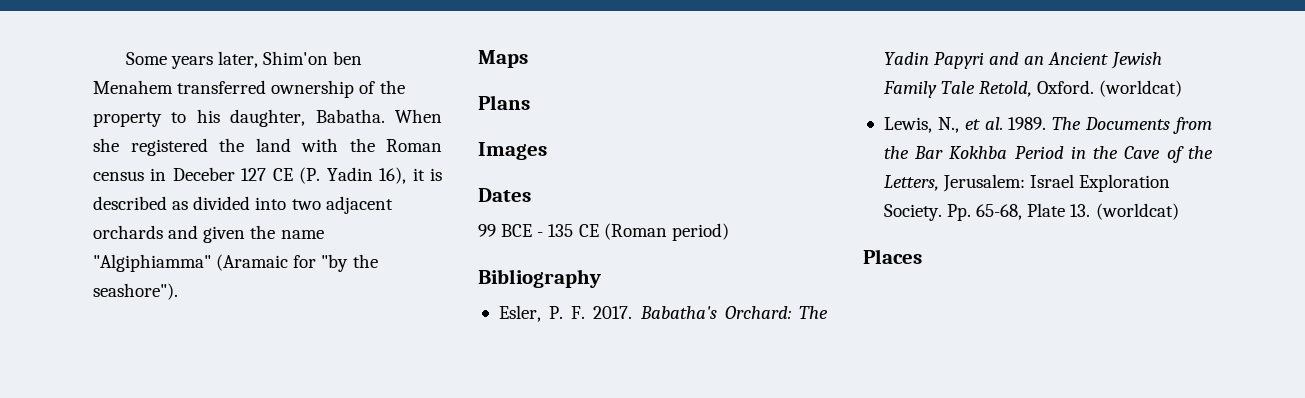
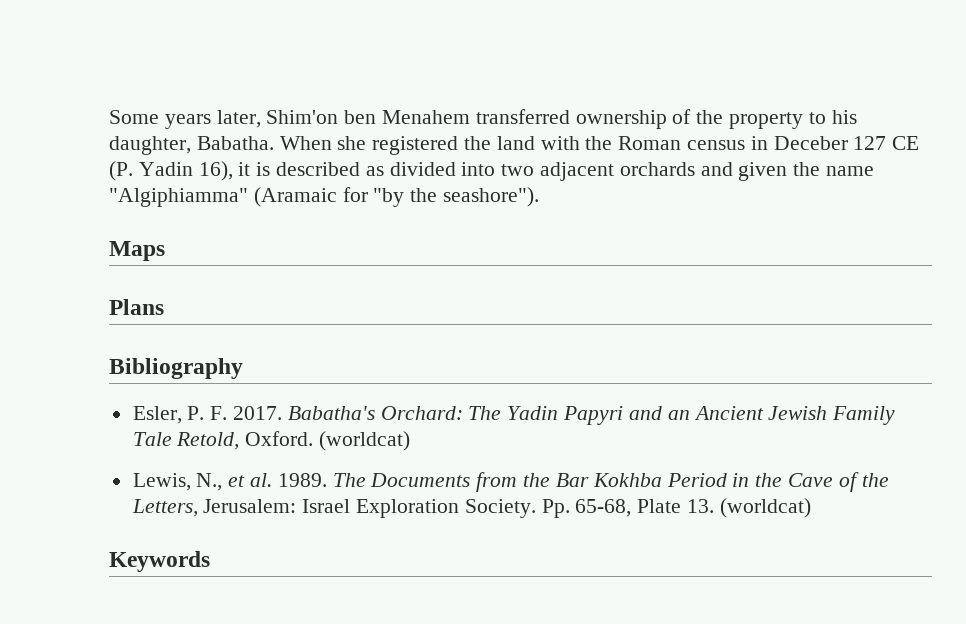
[478,142,547,160] [478,188,531,202] [478,223,729,241] // Images // Dates // 99 BCE - 135 CE (Roman period) -> (164, 307) none
[863,249,922,264] Places -> [109,551,210,572] Keywords

